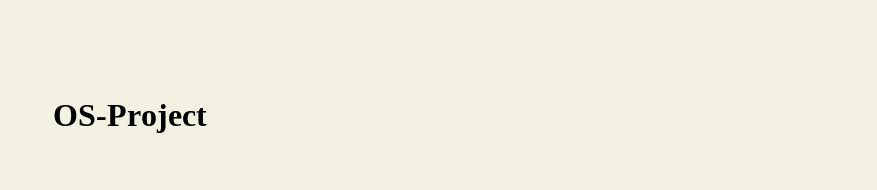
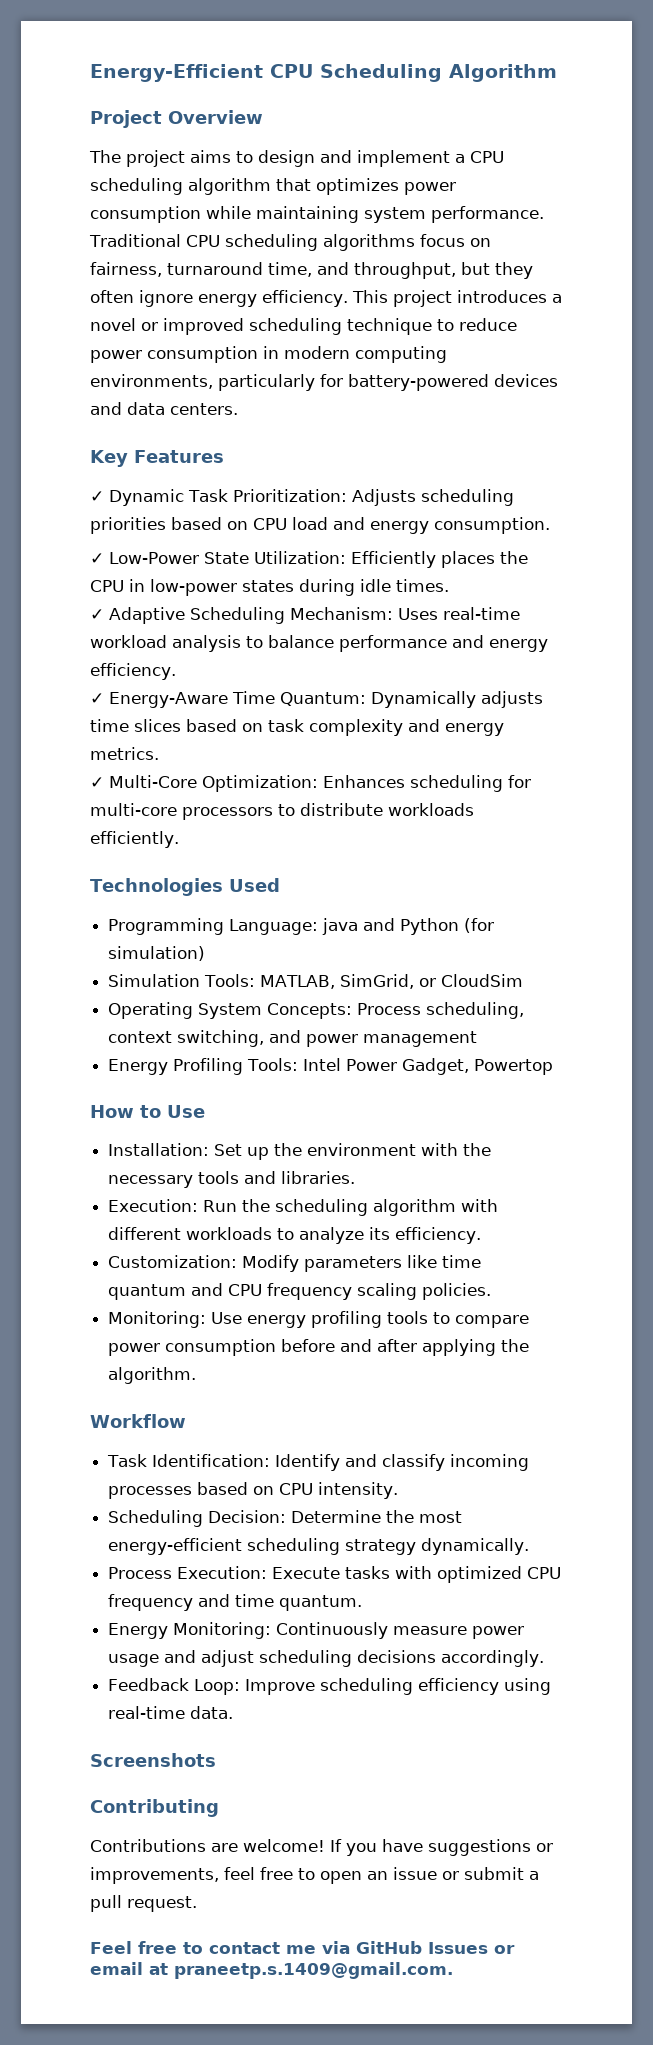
[53,104,207,133] OS-Project -> [90,64,557,82] [90,110,263,128] [89,150,504,167] [90,178,456,195] [90,206,544,223] [89,234,491,251] [90,262,533,279] [90,290,562,307] [90,318,517,335] [90,346,447,363] [90,374,558,391] [90,402,238,415] [90,450,224,467] [90,489,514,506] [90,517,550,534] [90,551,528,568] [90,579,449,596] [90,607,520,624] [90,635,548,652] [90,663,176,680] [90,691,543,708] [90,719,504,736] [90,747,159,760] [90,775,531,792] [90,803,474,820] [90,831,179,848] [90,878,280,896] [108,918,495,935] [108,946,206,961] [108,974,524,989] [108,1002,525,1019] [108,1030,478,1047] [108,1058,554,1075] [90,1105,205,1118] [108,1143,492,1160] [108,1171,356,1188] [108,1199,499,1216] [108,1227,482,1244] [108,1255,482,1272] [108,1283,492,1300] [108,1311,530,1328] [108,1339,530,1356] [108,1367,197,1384] [90,1414,186,1428] [107,1454,530,1471] [108,1482,399,1499] [108,1510,463,1527] [108,1538,530,1555] [108,1566,562,1583] [108,1594,363,1611] [108,1622,525,1639] [108,1650,545,1667] [108,1678,552,1695] [108,1706,234,1719] [90,1753,216,1767] [90,1799,219,1817] [90,1839,553,1856] [90,1867,539,1884] [90,1895,197,1912] [90,1941,515,1954] [90,1962,453,1979] Energy-Efficient CPU Scheduling Algorithm // Project Overview // The project aims to design and implement a CPU scheduling algorithm that optimizes power consumption while maintaining system performance. Traditional CPU scheduling algorithms focus on fairness, turnaround time, and throughput, but they often ignore energy efficiency. This project introduces a novel or improved scheduling technique to reduce power consumption in modern computing environments, particularly for battery-powered devices and data centers. // Key Features // ✓ Dynamic Task Prioritization: Adjusts scheduling priorities based on CPU load and energy consumption. // ✓ Low-Power State Utilization: Efficiently places the CPU in low-power states during idle times. // ✓ Adaptive Scheduling Mechanism: Uses real-time workload analysis to balance performance and energy efficiency. // ✓ Energy-Aware Time Quantum: Dynamically adjusts time slices based on task complexity and energy metrics. // ✓ Multi-Core Optimization: Enhances scheduling for multi-core processors to distribute workloads efficiently. // Technologies Used // Programming Language: java and Python (for simulation) // Simulation Tools: MATLAB, SimGrid, or CloudSim // Operating System Concepts: Process scheduling, context switching, and power management // Energy Profiling Tools: Intel Power Gadget, Powertop // How to Use // Installation: Set up the environment with the necessary tools and libraries. // Execution: Run the scheduling algorithm with different workloads to analyze its efficiency. // Customization: Modify parameters like time quantum and CPU frequency scaling policies. // Monitoring: Use energy profiling tools to compare power consumption before and after applying the algorithm. // Workflow // Task Identification: Identify and classify incoming processes based on CPU intensity. // Scheduling Decision: Determine the most energy-efficient scheduling strategy dynamically. // Process Execution: Execute tasks with optimized CPU frequency and time quantum. // Energy Monitoring: Continuously measure power usage and adjust scheduling decisions accordingly. // Feedback Loop: Improve scheduling efficiency using real-time data. // Screenshots // Contributing // Contributions are welcome! If you have suggestions or improvements, feel free to open an issue or submit a pull request. // Feel free to contact me via GitHub Issues or email at praneetp.s.1409@gmail.com.

